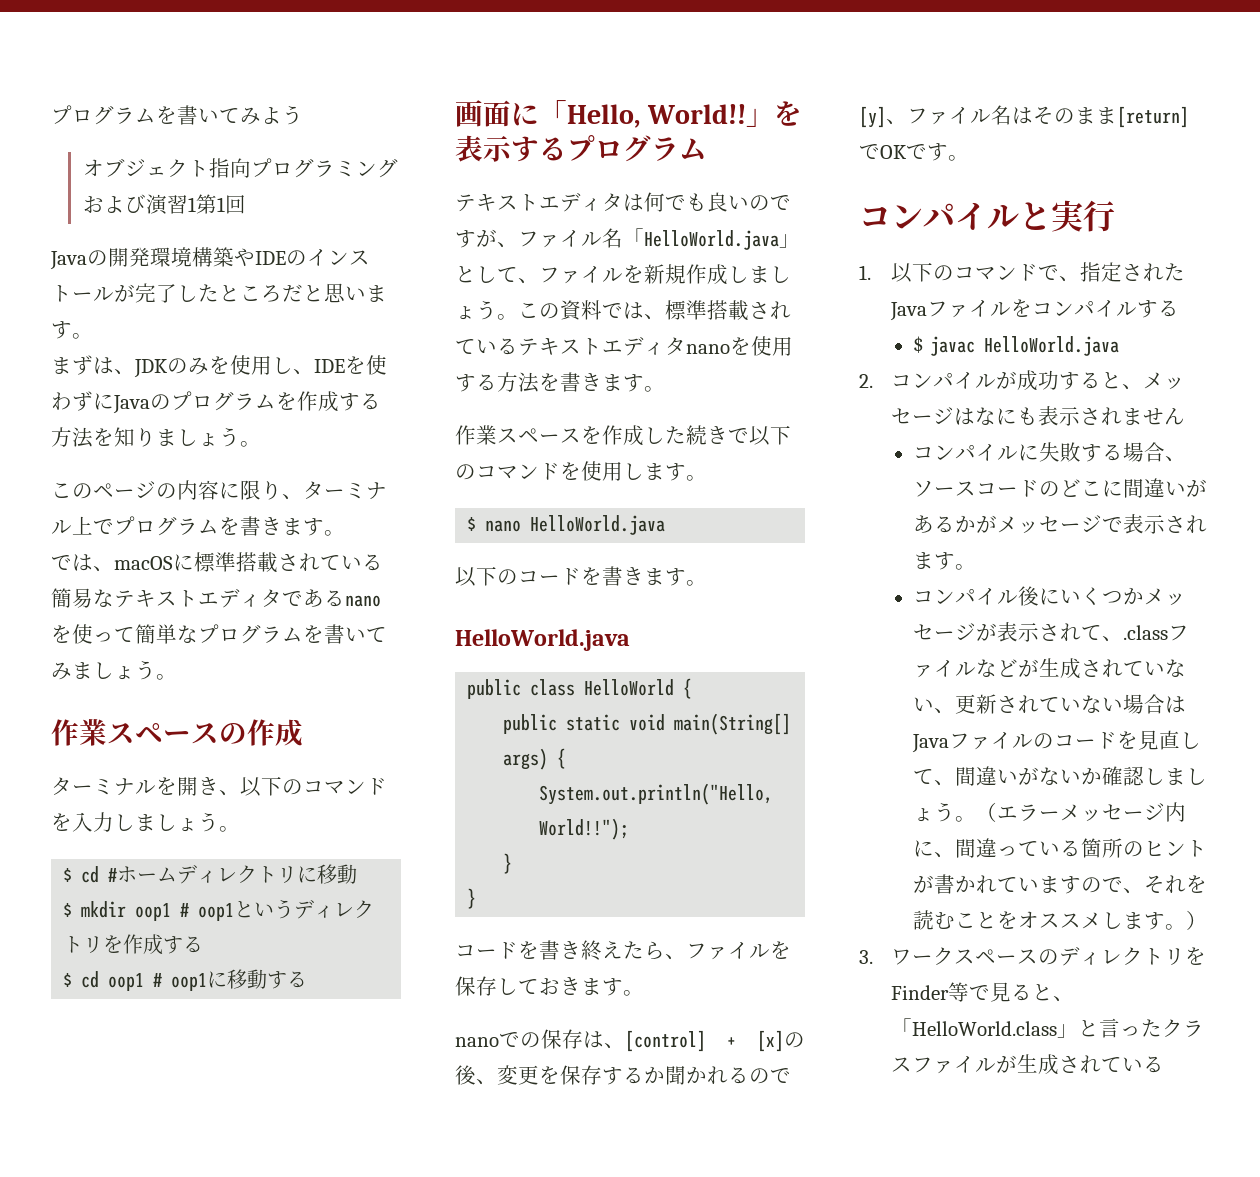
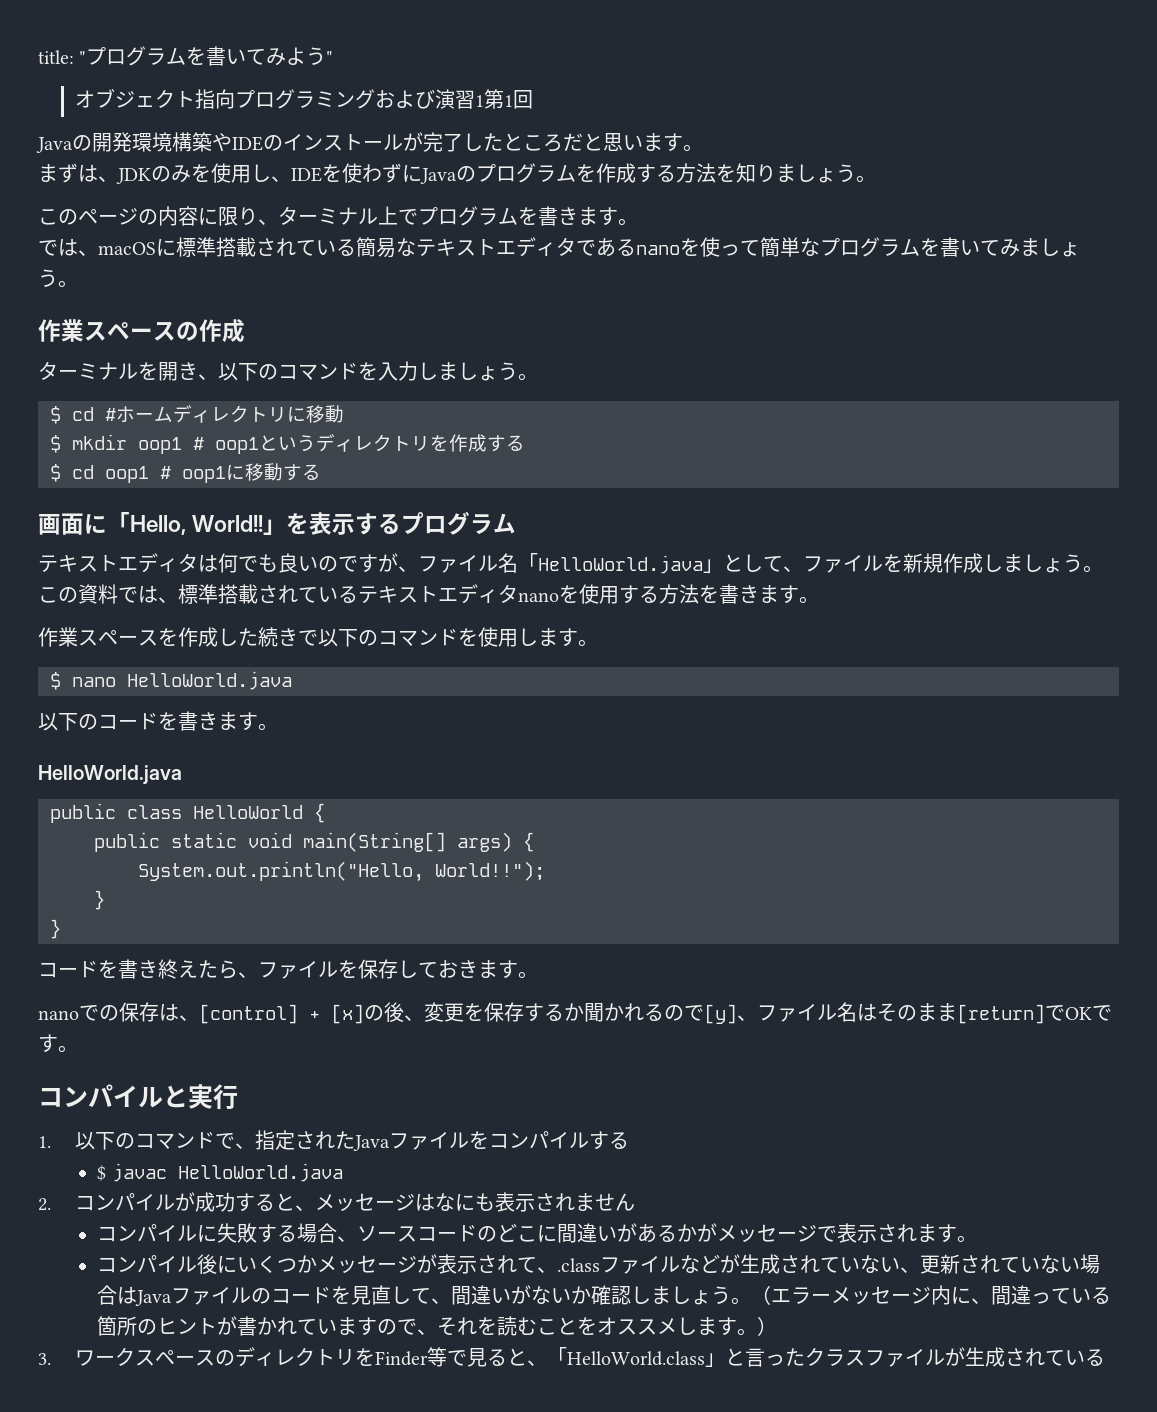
(51, 114) none -> [38,50,87,64] title: "
(303, 115) none -> [326,51,334,64] "

